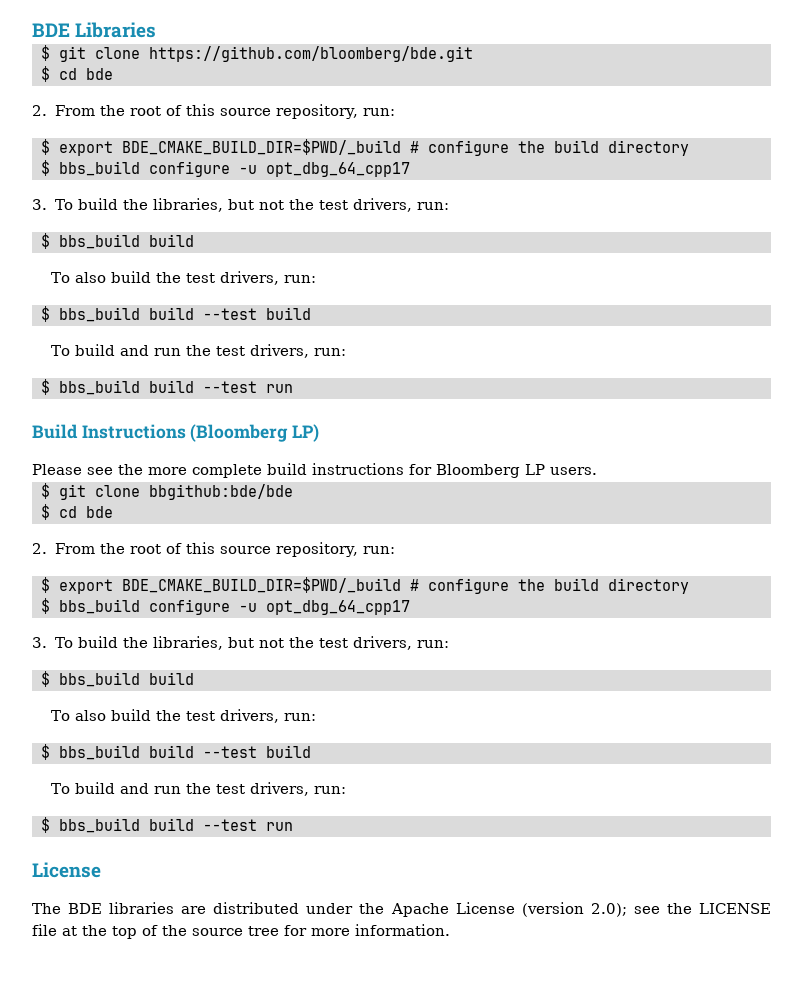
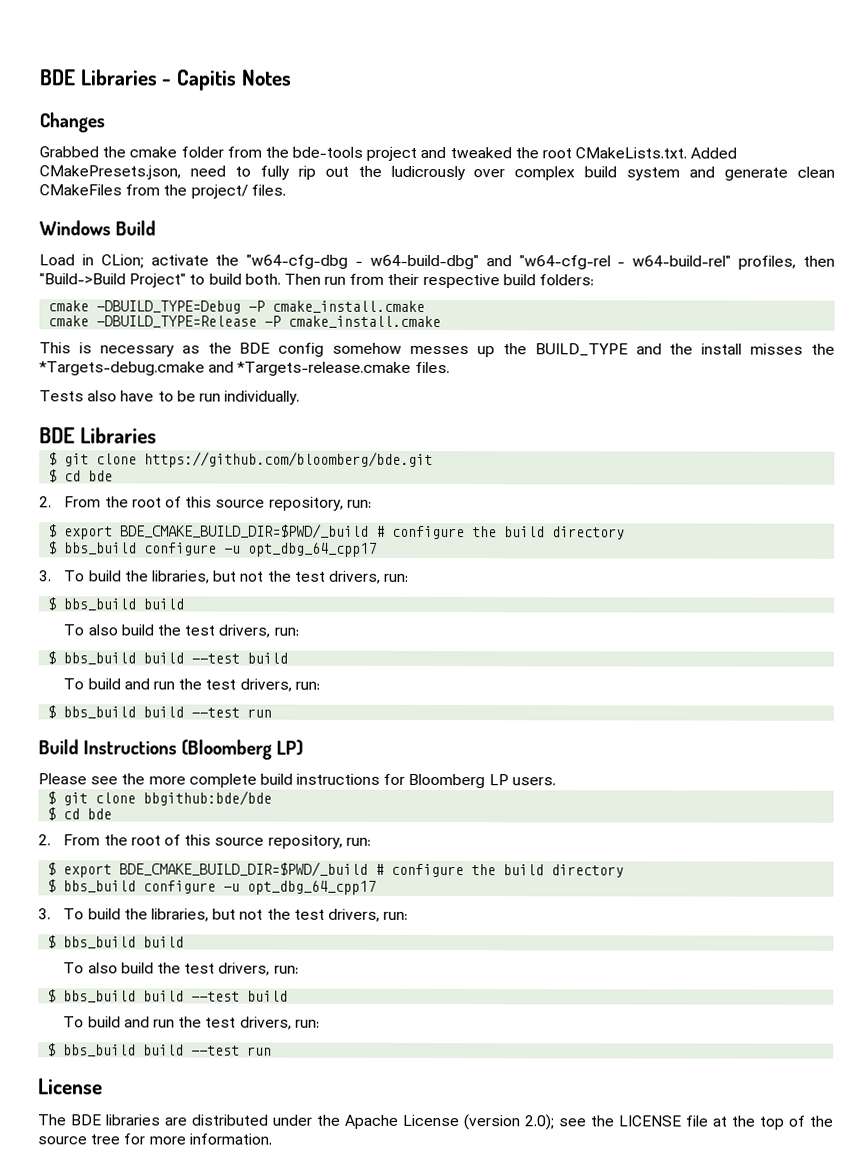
[32,22,157,38] BDE Libraries -> [39,69,291,91] [39,112,105,133] [39,146,738,161] [39,165,836,181] [39,184,286,199] [39,220,157,236] [39,254,835,270] [39,273,595,289] [48,300,426,314] [48,315,442,329] [39,342,835,358] [39,361,450,376] [39,390,301,405] [39,427,157,444] BDE Libraries - Capitis Notes // Changes // Grabbed the cmake folder from the bde-tools project and tweaked the root CMakeLists.txt. Added CMakePresets.json, need to fully rip out the ludicrously over complex build system and generate clean CMakeFiles from the project/ files. // Windows Build // Load in CLion; activate the "w64-cfg-dbg - w64-build-dbg" and "w64-cfg-rel - w64-build-rel" profiles, then "Build->Build Project" to build both. Then run from their respective build folders: // cmake -DBUILD_TYPE=Debug -P cmake_install.cmake // cmake -DBUILD_TYPE=Release -P cmake_install.cmake // This is necessary as the BDE config somehow messes up the BUILD_TYPE and the install misses the *Targets-debug.cmake and *Targets-release.cmake files. // Tests also have to be run individually. // BDE Libraries

